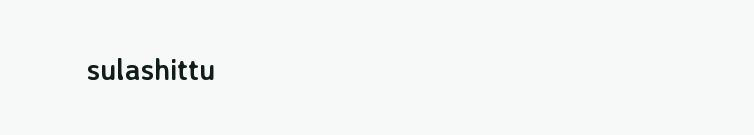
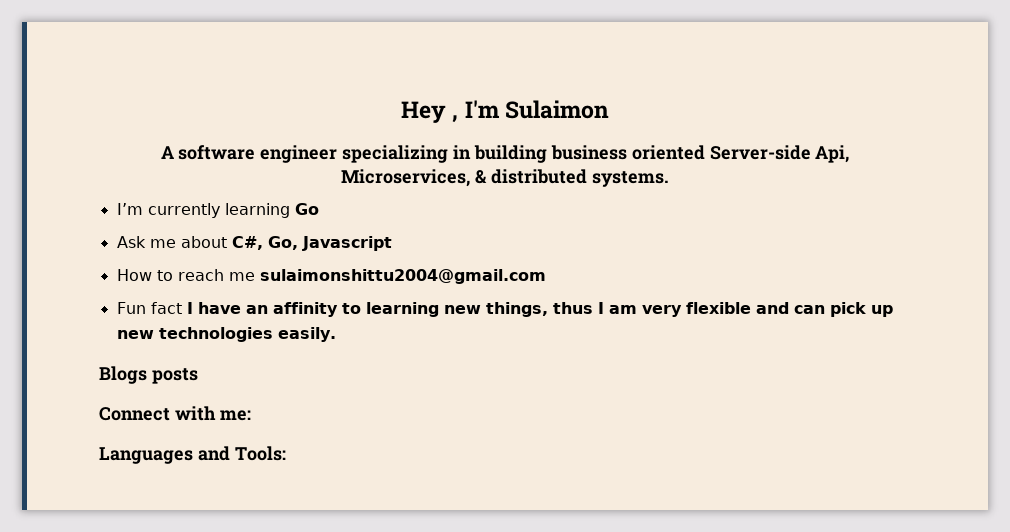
[87,58,215,80] sulashittu -> [401,100,609,123] [160,145,850,163] [341,169,669,187] [116,203,319,218] [116,236,392,251] [116,269,546,284] [116,302,893,317] [116,327,336,342] [99,366,198,384] [99,406,251,421] [99,446,286,464] Hey , I'm Sulaimon // A software engineer specializing in building business oriented Server-side Api, Microservices, & distributed systems. // I’m currently learning Go // Ask me about C#, Go, Javascript // How to reach me sulaimonshittu2004@gmail.com // Fun fact I have an affinity to learning new things, thus I am very flexible and can pick up new technologies easily. // Blogs posts // Connect with me: // Languages and Tools:

